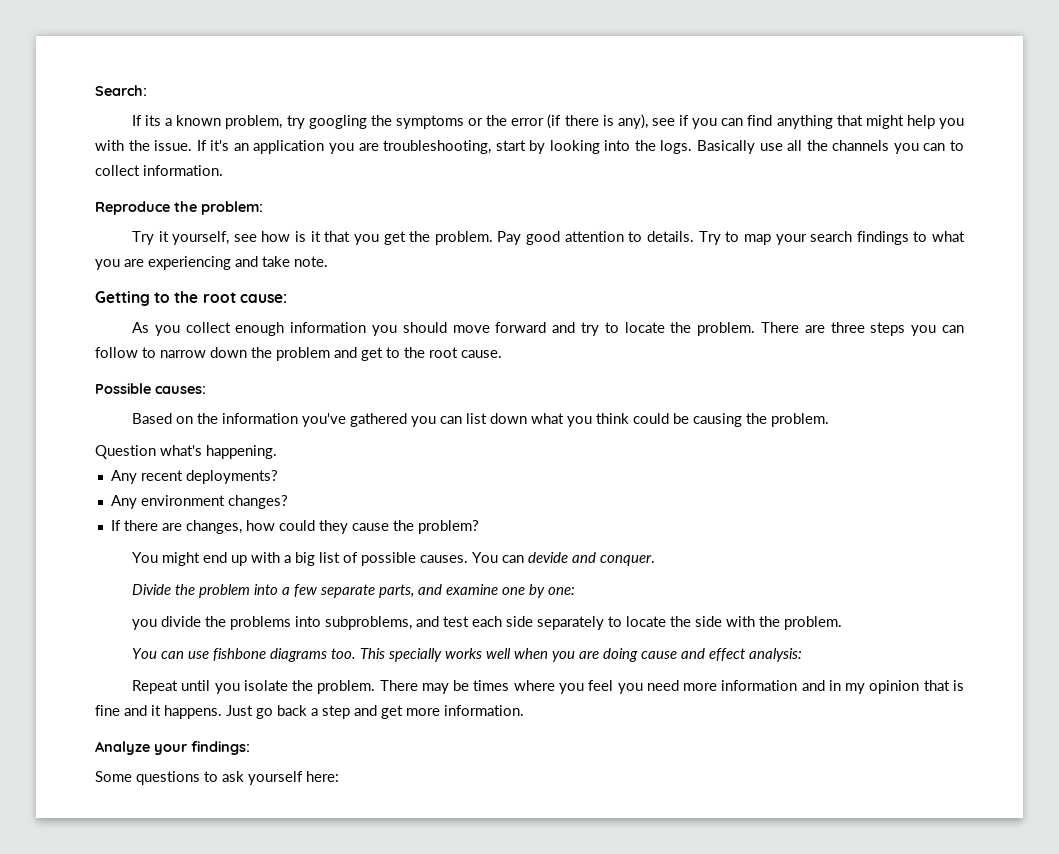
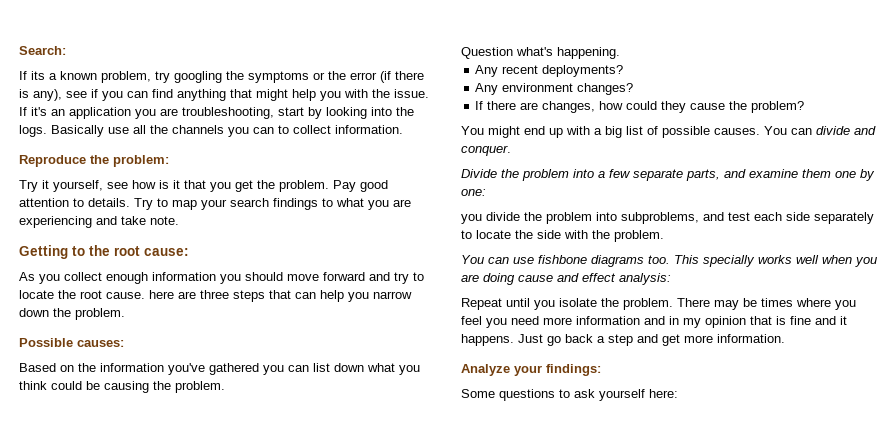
[697,322,964,336] [95,347,502,361] problem. There are three steps you can follow to narrow down the problem and get to the root cause. -> [80,290,412,302] [19,308,125,320] root cause. here are three steps that can help you narrow down the problem.
[527,552,568,563] devide -> [816,126,850,135] divide
(498, 589) none -> [802,169,831,178] them
[229,616,291,630] problems -> [546,212,592,224] problem

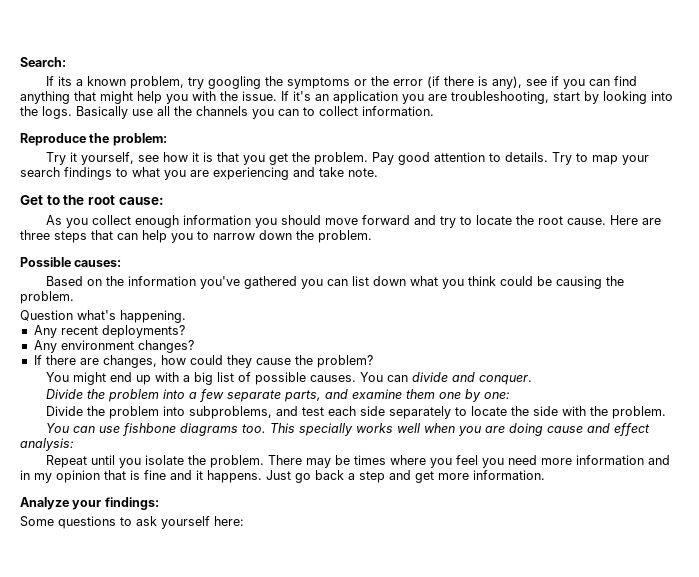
[159,180,180,189] is it -> [192,152,214,162] it is
[19,245,68,259] Getting -> [20,195,43,205] Get
[149,290,174,299] here -> [610,215,639,225] Here
(369, 297) none -> [197,231,209,240] to
[461,212,520,224] you divide -> [46,406,84,416] Divide

